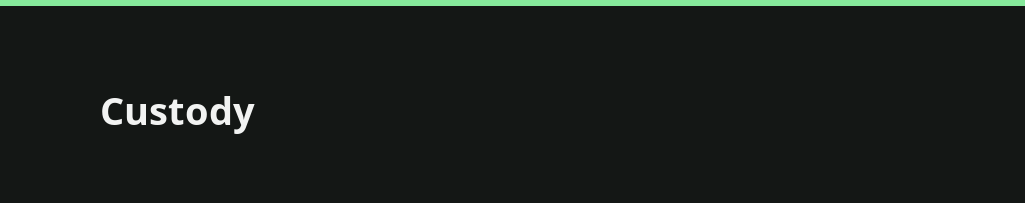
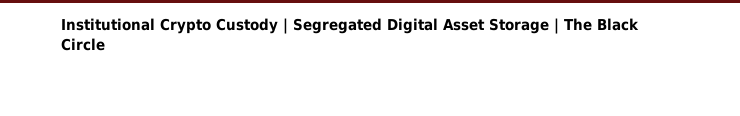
[100,96,255,134] Custody -> [61,18,639,34] [61,38,105,51] Institutional Crypto Custody | Segregated Digital Asset Storage | The Black Circle

